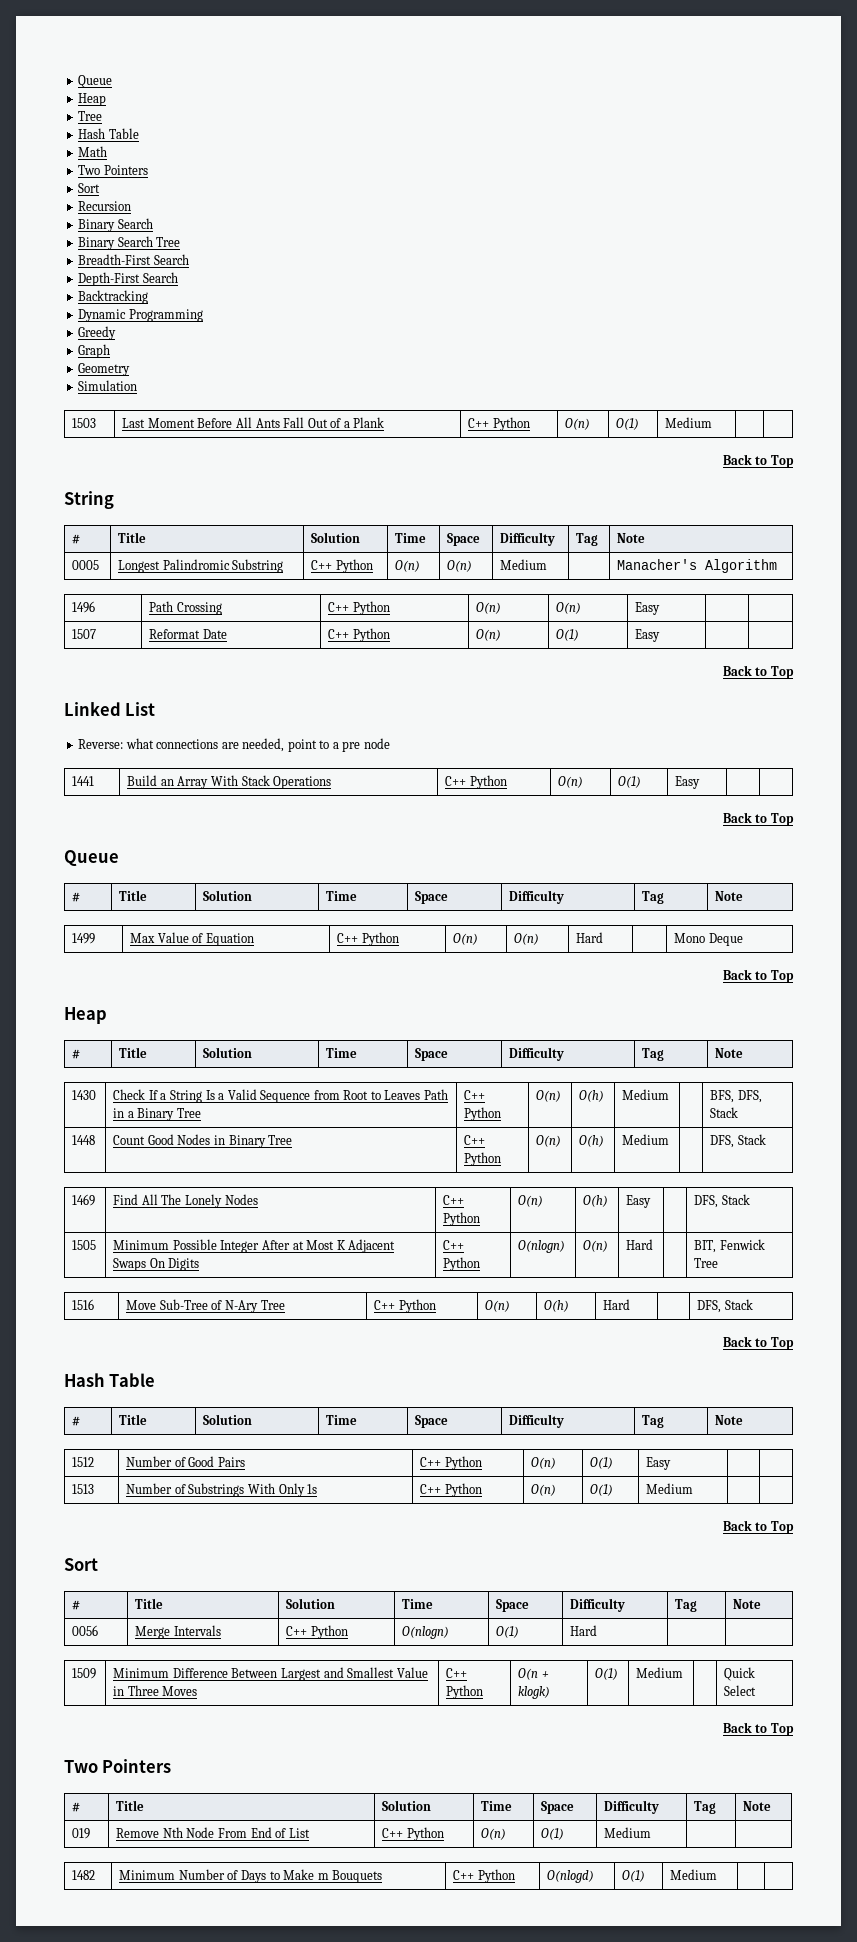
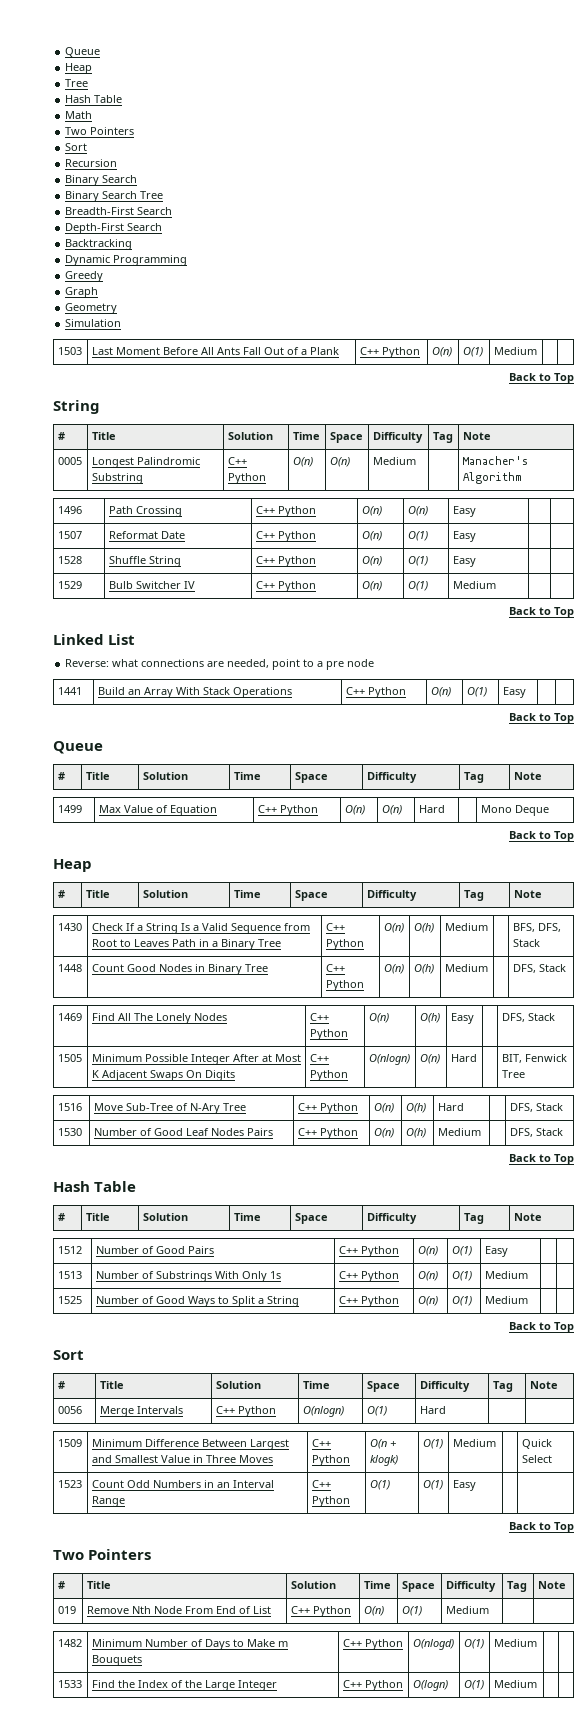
(661, 635) none -> [57,556,82,564] [108,556,181,567] [255,556,316,567] [361,556,382,566] [407,556,428,566] [452,556,476,567] [57,581,82,589] [108,581,195,589] [255,581,316,592] [361,581,382,591] [407,581,428,591] [452,581,496,589] // 1528 | Shuffle String | C++ Python | O(n) | O(1) | Easy | | // 1529 | Bulb Switcher IV | C++ Python | O(n) | O(1) | Medium | |
(753, 1304) none -> [57,1128,82,1136] [93,1128,273,1136] [297,1128,358,1139] [373,1128,394,1138] [405,1128,426,1138] [437,1128,481,1136] [509,1128,563,1137] // 1530 | Number of Good Leaf Nodes Pairs | C++ Python | O(n) | O(h) | Medium | | DFS, Stack
(694, 1488) none -> [57,1296,82,1304] [95,1296,299,1307] [338,1296,399,1307] [417,1296,438,1306] [451,1296,472,1306] [484,1296,528,1304] // 1525 | Number of Good Ways to Split a String | C++ Python | O(n) | O(1) | Medium | |
(757, 1690) none -> [57,1480,82,1488] [91,1480,274,1488] [91,1496,125,1507] [311,1480,331,1488] [311,1496,350,1507] [369,1480,390,1490] [422,1480,443,1490] [452,1480,476,1491] // 1523 | Count Odd Numbers in an Interval Range | C++ Python | O(1) | O(1) | Easy | |
(718, 1874) none -> [57,1680,82,1688] [91,1680,277,1691] [342,1680,403,1691] [412,1680,448,1691] [463,1680,484,1690] [493,1680,537,1688] // 1533 | Find the Index of the Large Integer | C++ Python | O(logn) | O(1) | Medium | |

